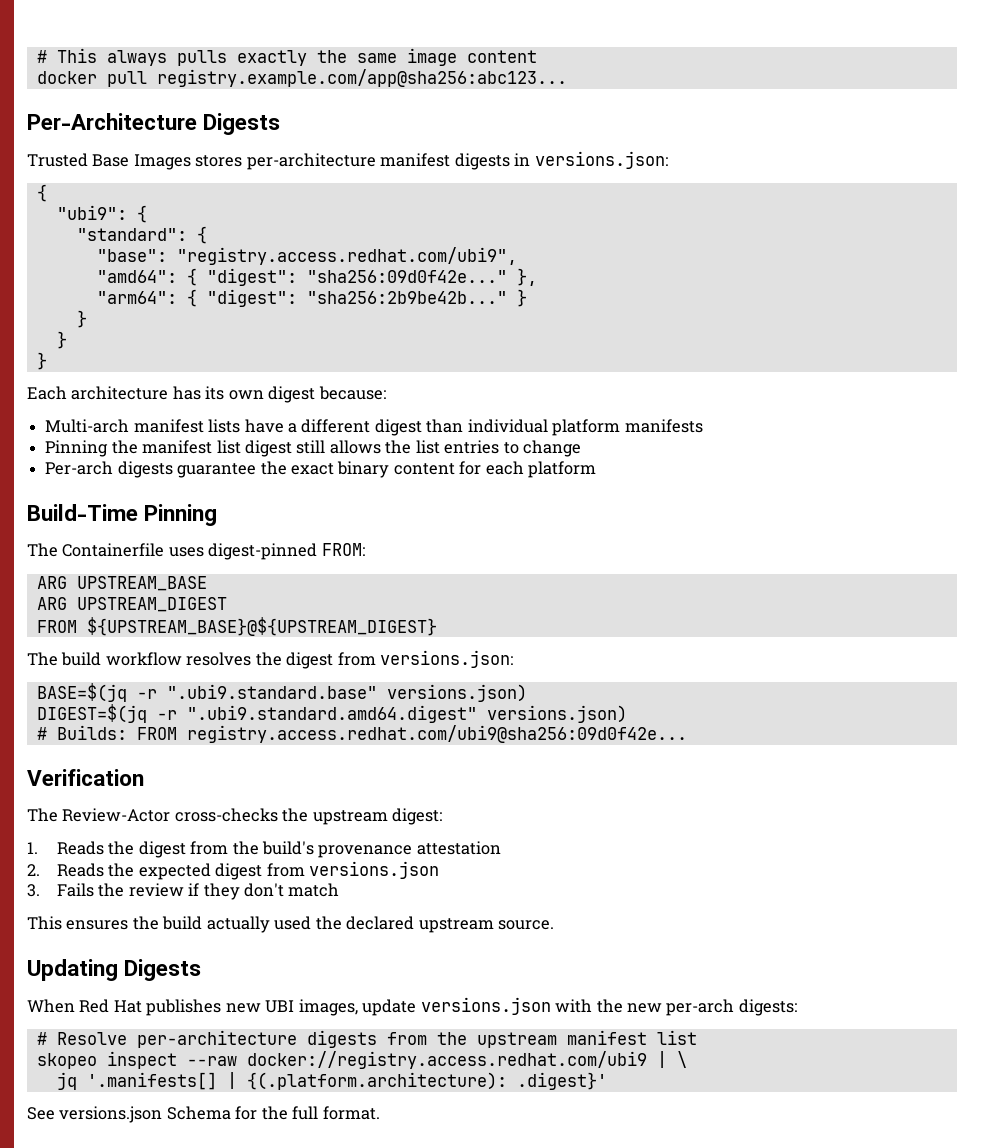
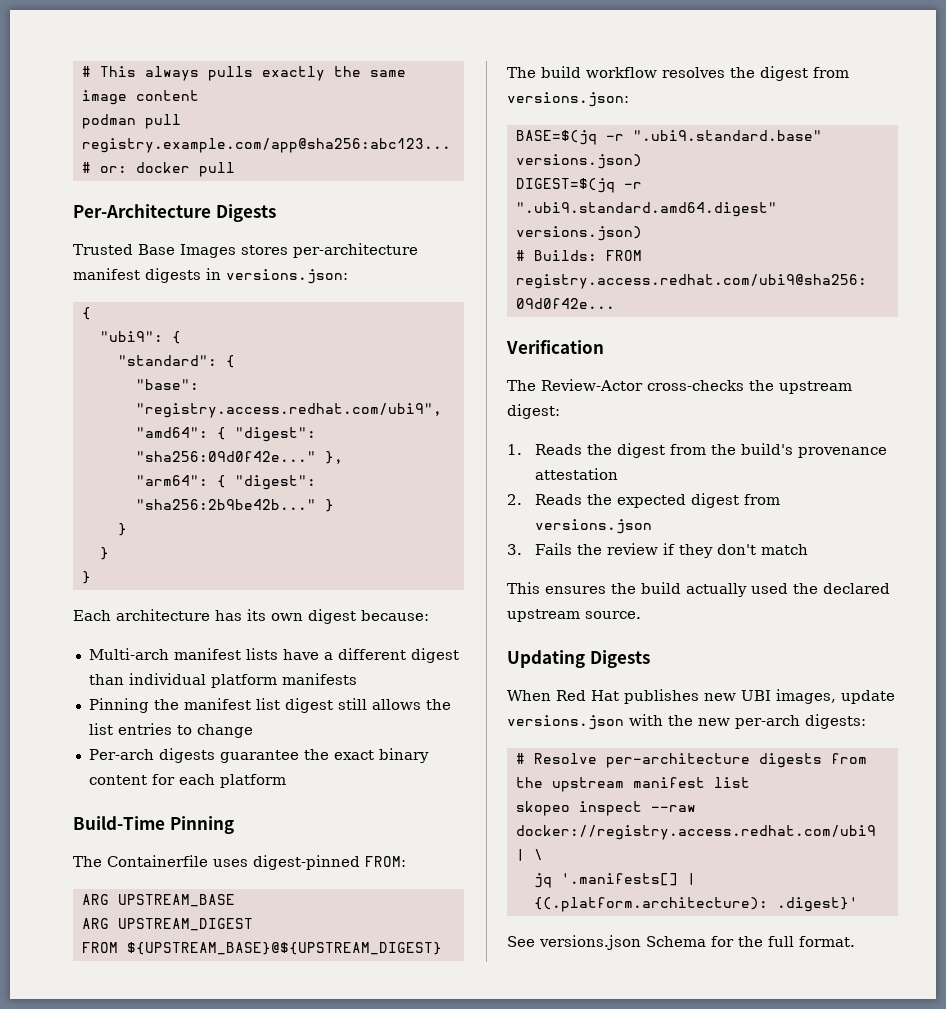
(537, 56) none -> [81,114,181,129] [81,138,451,153] [81,162,127,173] podman pull registry.example.com/app@sha256:abc123... # or:
[156,69,567,87] registry.example.com/app@sha256:abc123... -> (235, 169) none

